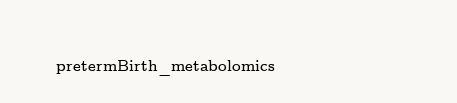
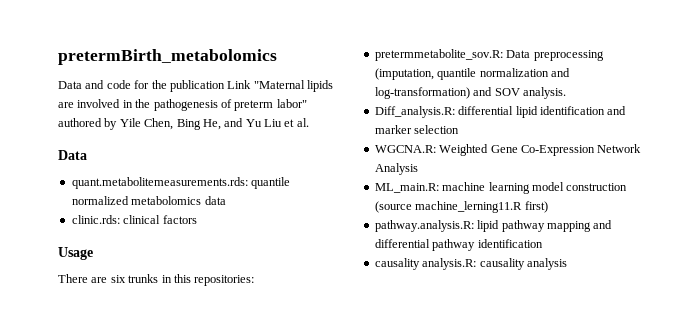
(275, 68) none -> [58,80,333,92] [58,99,307,111] [58,118,309,130] [58,150,87,160] [71,177,291,189] [71,196,226,205] [71,215,197,224] [58,247,93,260] [58,274,255,286] [374,49,604,61] [374,68,570,80] [374,87,566,99] [374,106,627,118] [374,125,460,134] [374,144,642,156] [374,163,418,175] [374,182,628,194] [374,201,548,213] [374,220,613,232] [374,239,543,251] [374,258,567,270] // Data and code for the publication Link "Maternal lipids are involved in the pathogenesis of preterm labor" authored by Yile Chen, Bing He, and Yu Liu et al. // Data // quant.metabolitemeasurements.rds: quantile normalized metabolomics data // clinic.rds: clinical factors // Usage // There are six trunks in this repositories: // pretermmetabolite_sov.R: Data preprocessing (imputation, quantile normalization and log-transformation) and SOV analysis. // Diff_analysis.R: differential lipid identification and marker selection // WGCNA.R: Weighted Gene Co-Expression Network Analysis // ML_main.R: machine learning model construction (source machine_lerning11.R first) // pathway.analysis.R: lipid pathway mapping and differential pathway identification // causality analysis.R: causality analysis

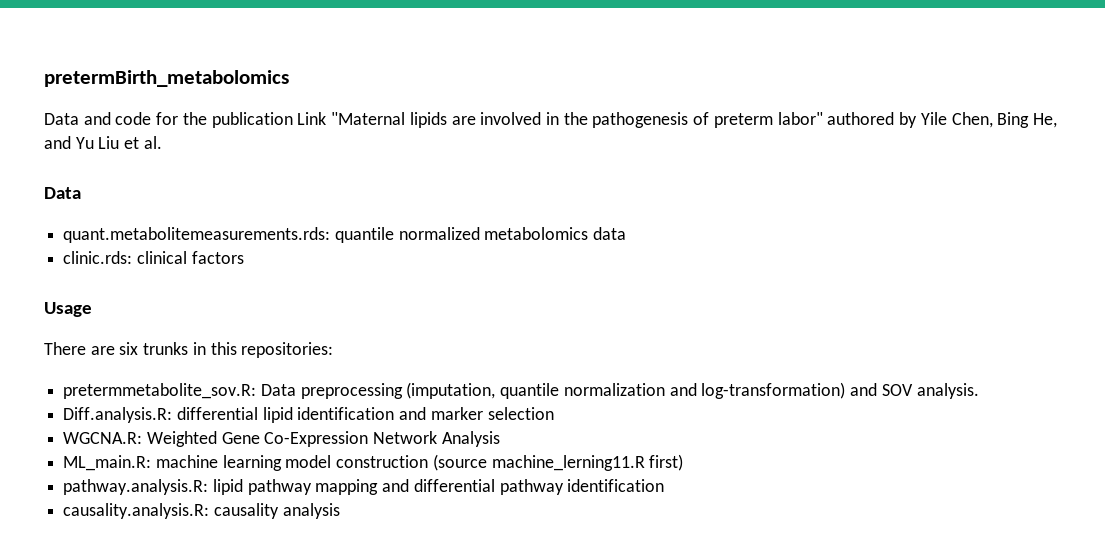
[374,106,455,118] Diff_analysis.R: -> [63,407,173,423] Diff.analysis.R:
[374,258,477,270] causality analysis.R: -> [63,503,210,519] causality.analysis.R:

